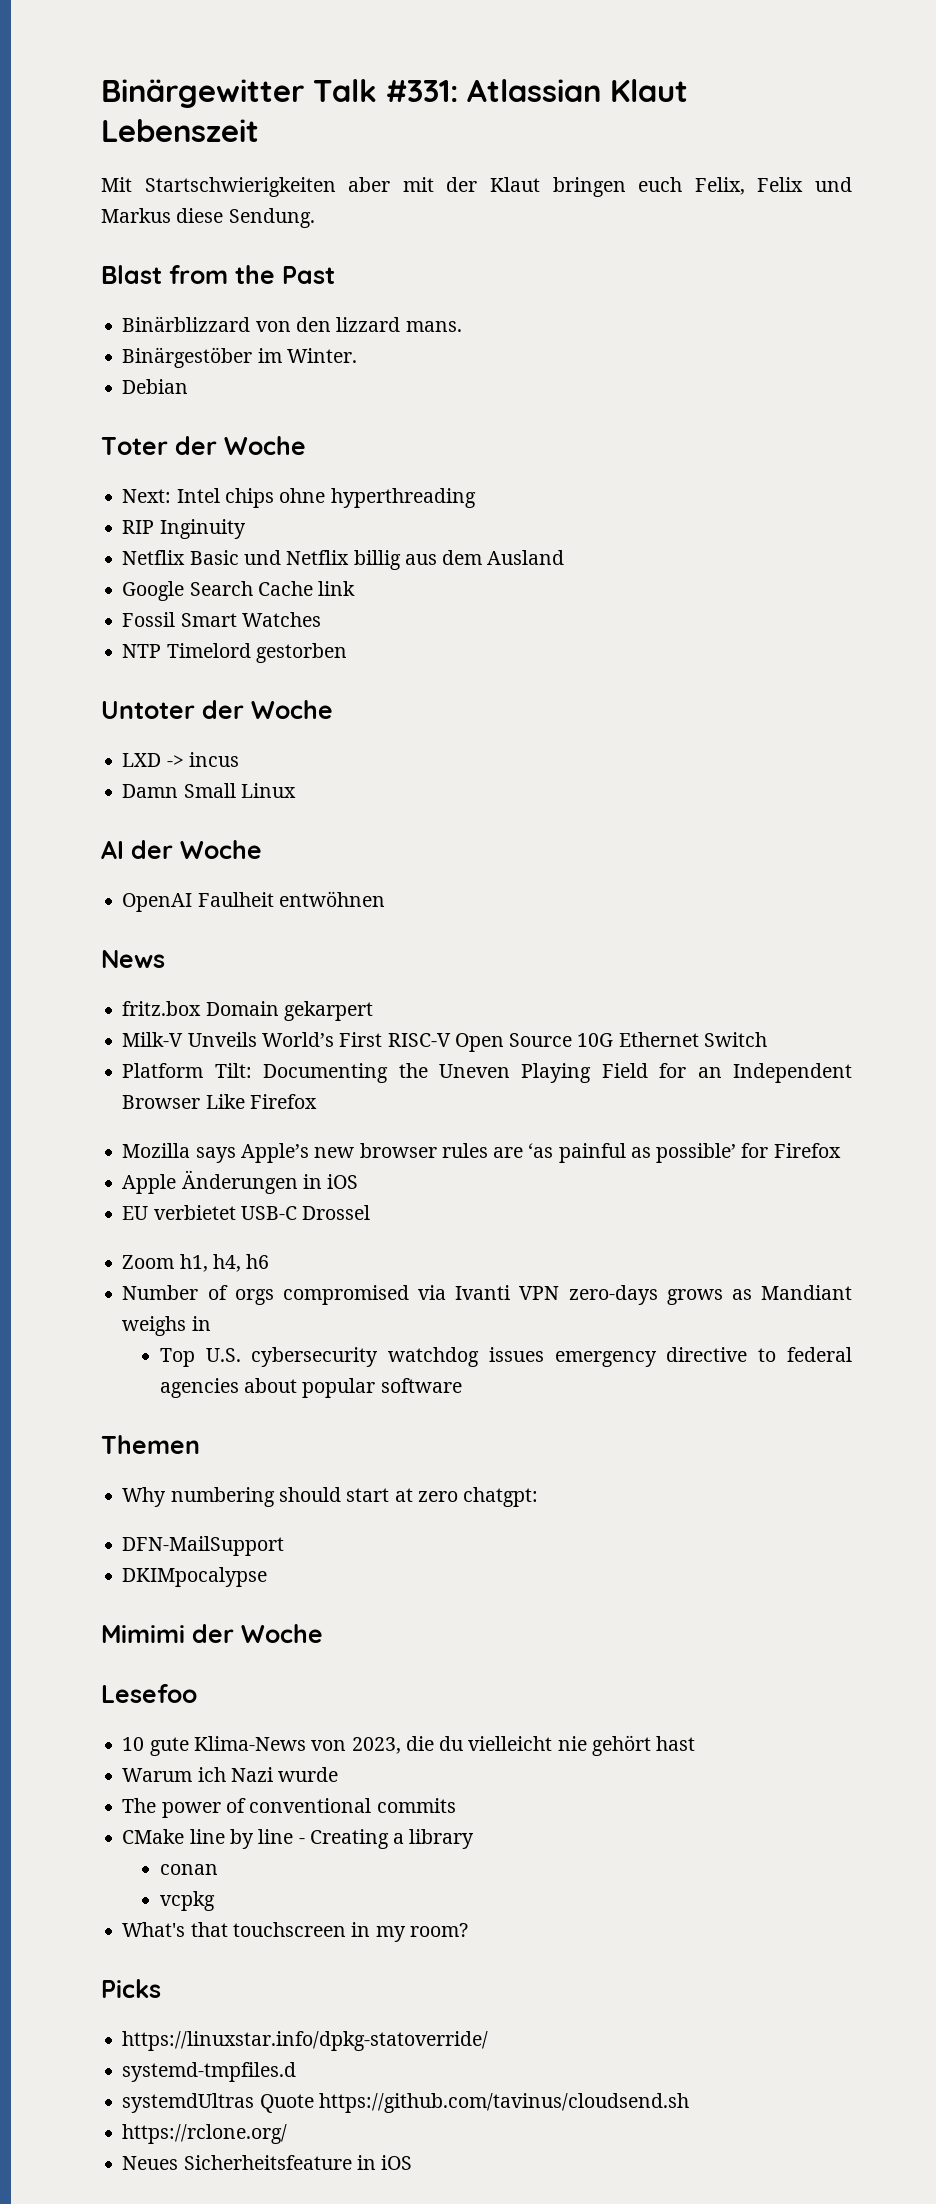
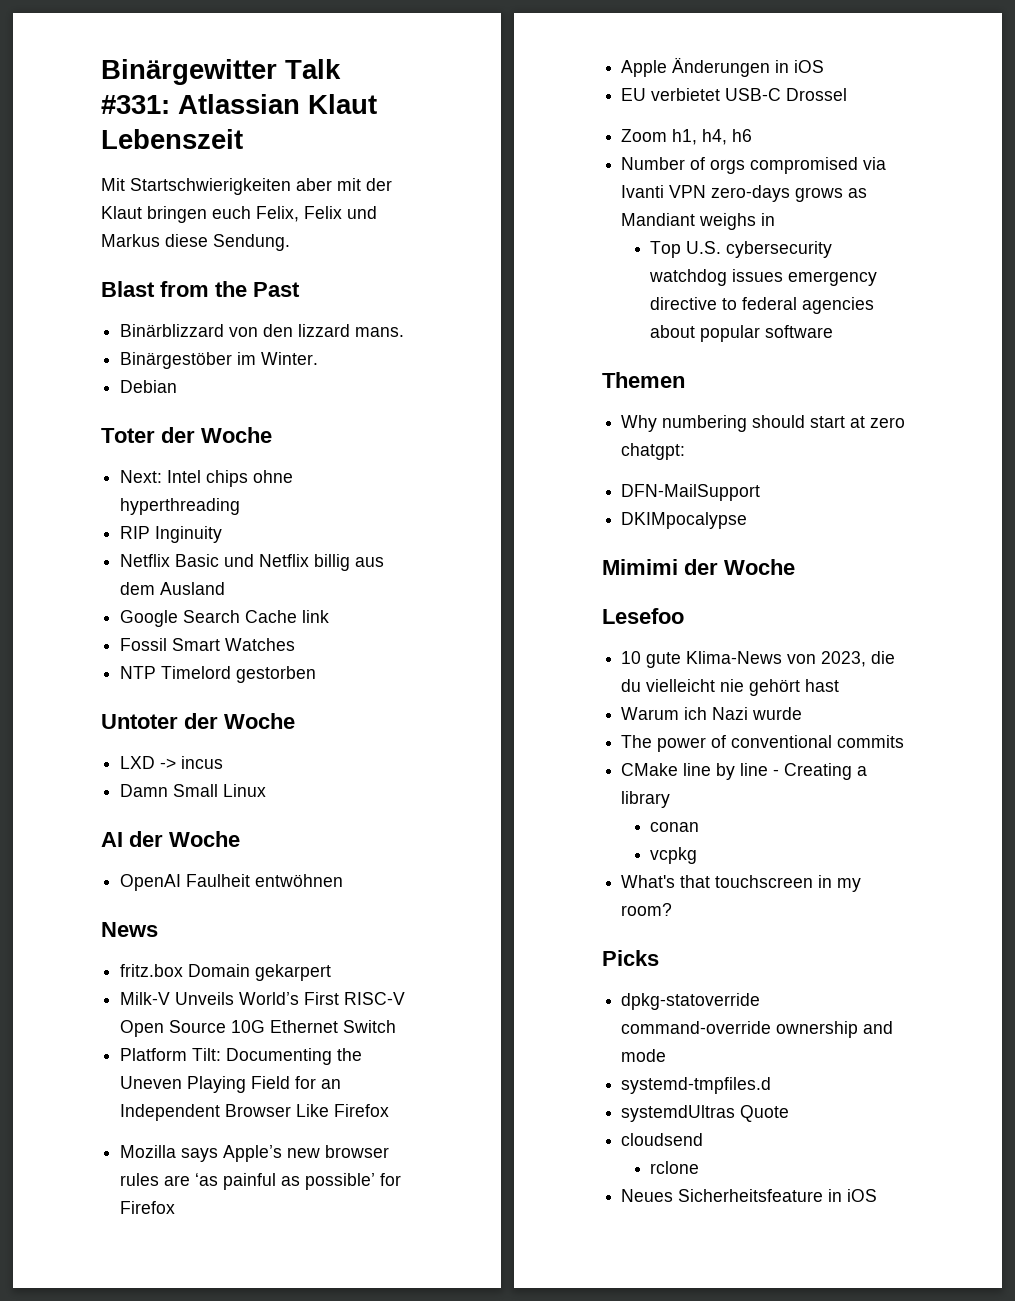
[122,2031,489,2051] https://linuxstar.info/dpkg-statoverride/ -> [621,993,761,1010] [621,1021,894,1038] [621,1049,667,1062] dpkg-statoverride command-override ownership and mode
[318,2093,689,2113] [122,2124,288,2144] https://github.com/tavinus/cloudsend.sh // https://rclone.org/ -> [621,1133,704,1146] [650,1161,700,1174] // cloudsend // rclone

